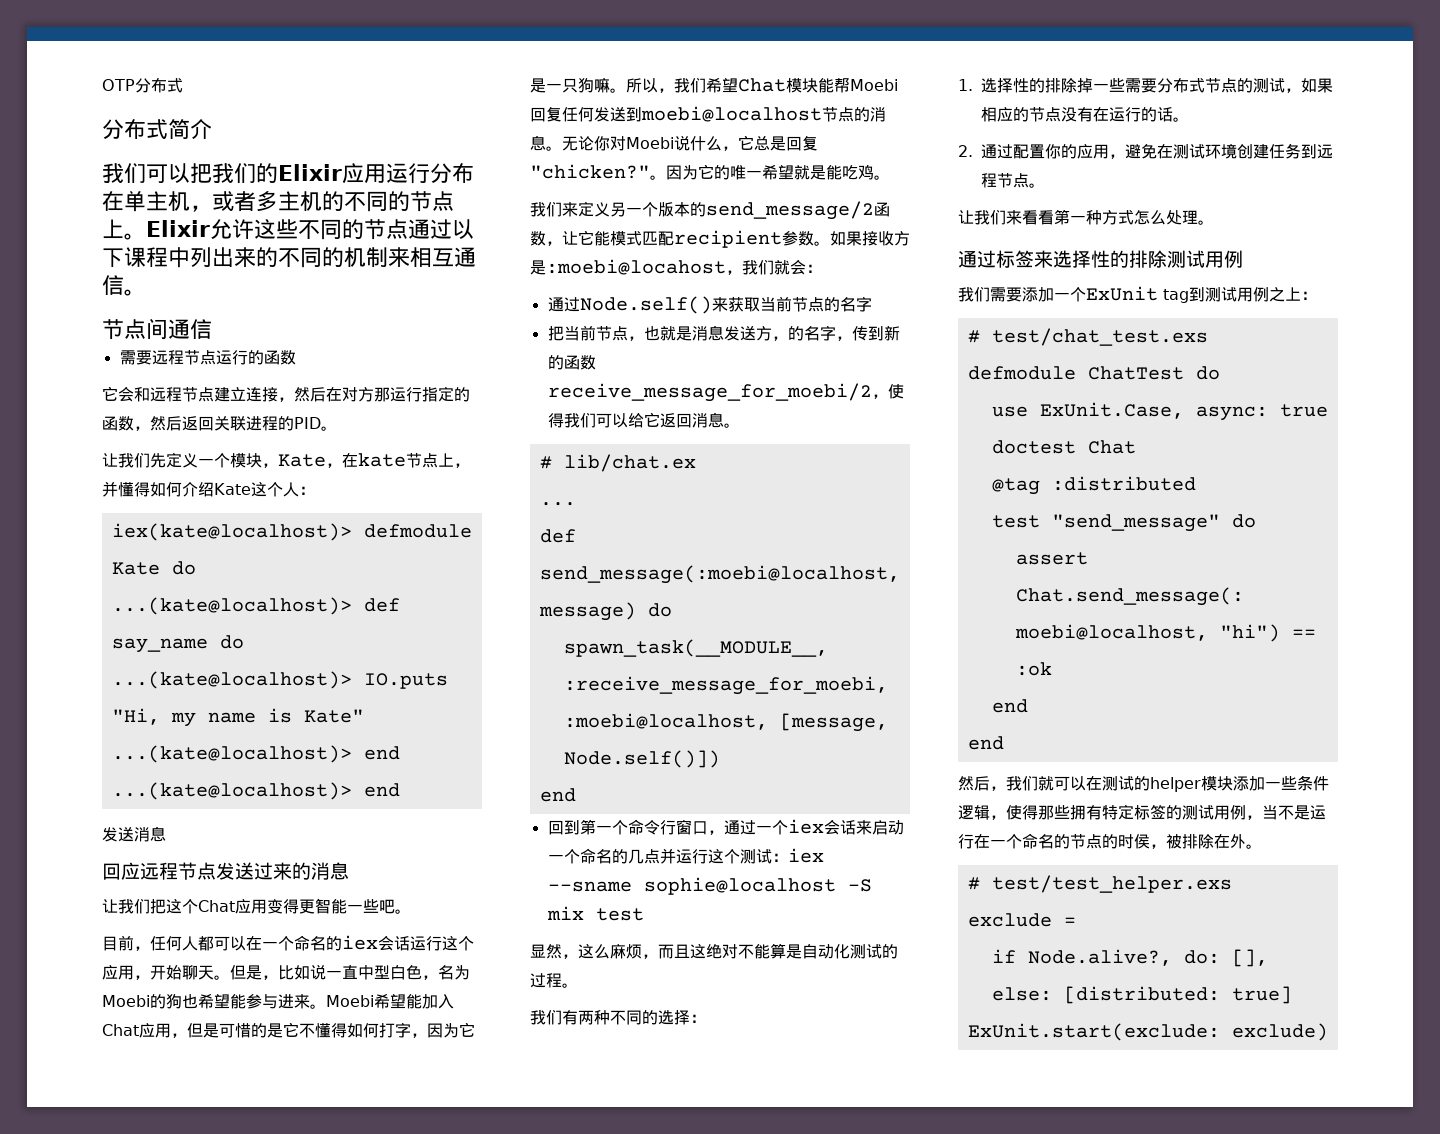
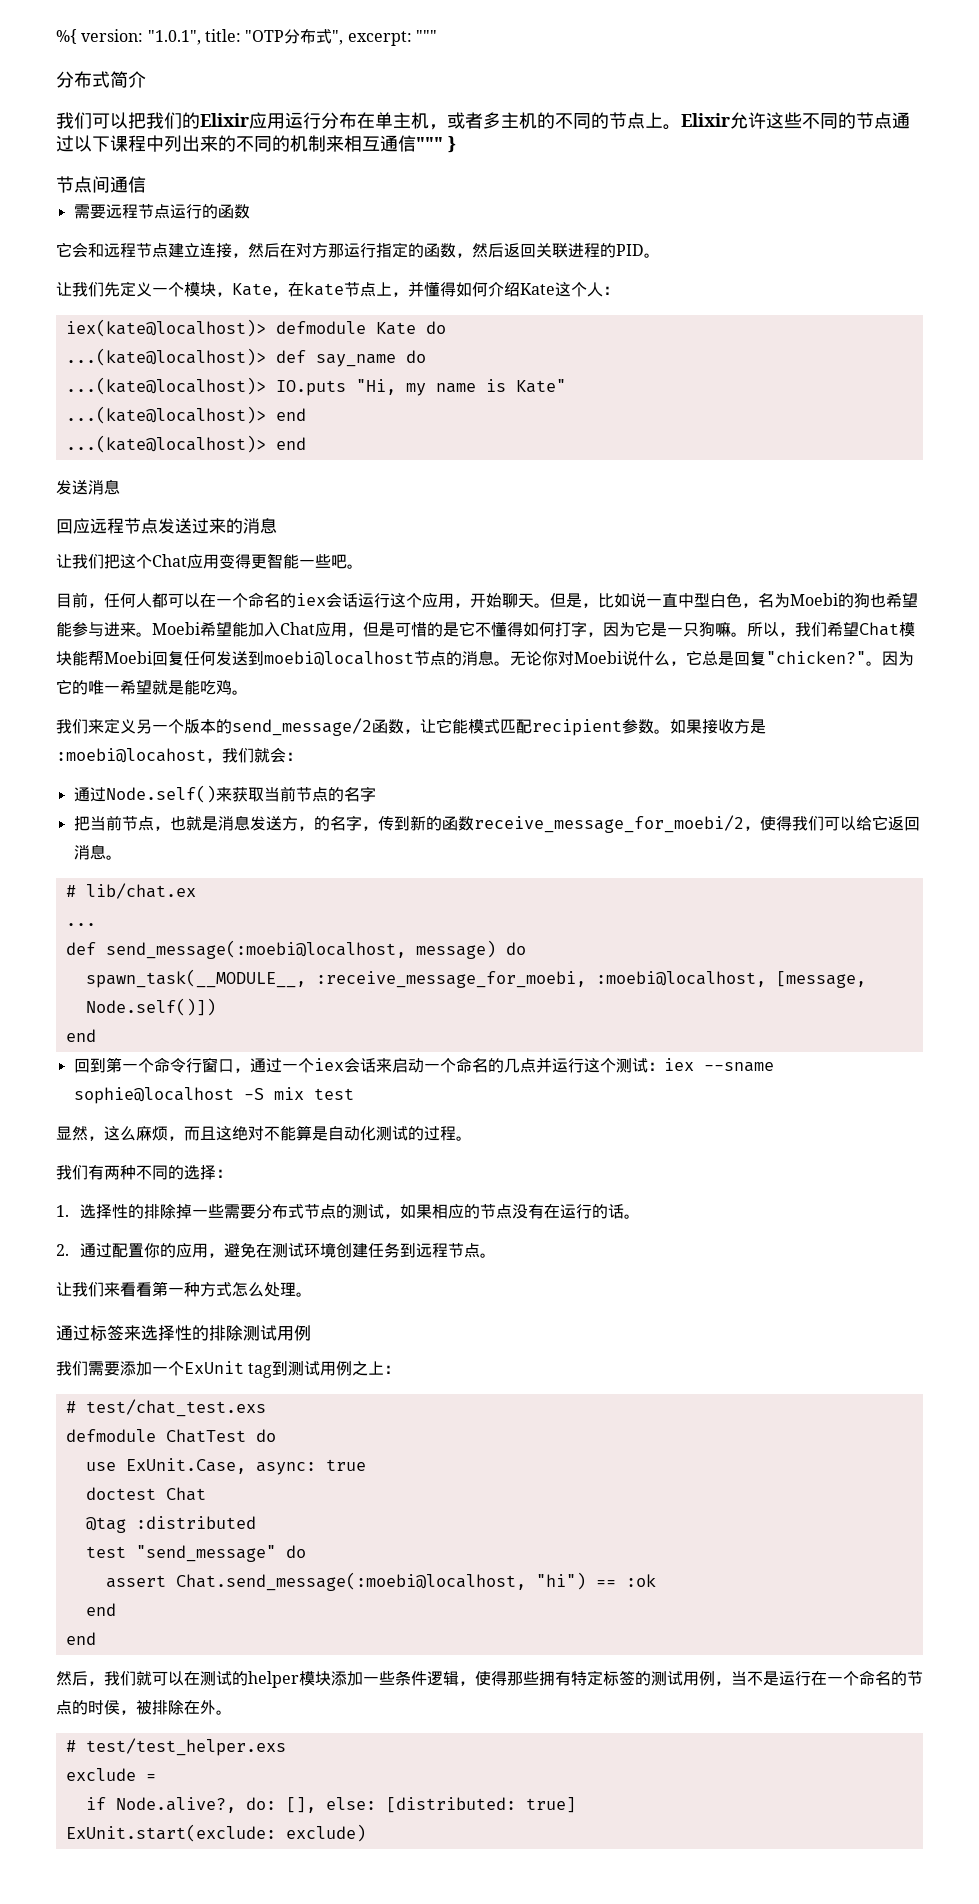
[102,77,183,93] OTP分布式 -> [56,28,437,46] %{ version: "1.0.1", title: "OTP分布式", excerpt: """
[124,289,146,296] 。 -> [416,136,456,153] """ }

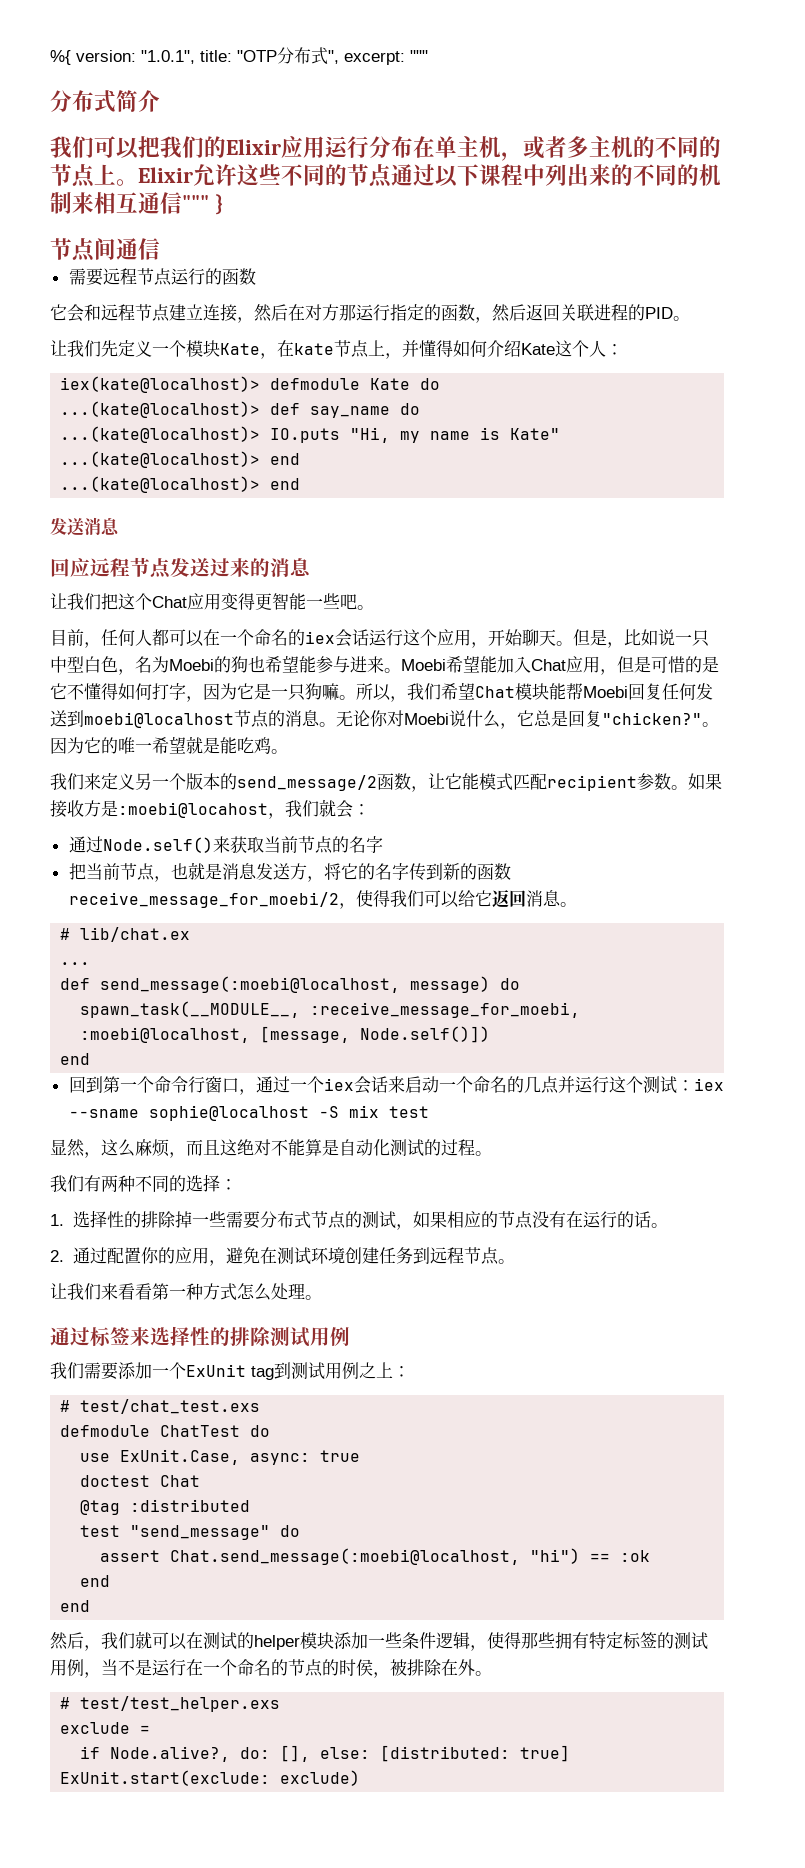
[216,292,232,297] ， -> (220, 348) none
[662,593,678,607] 直 -> [692,630,709,647] 只
[313,815,378,831] 的名字， -> [323,863,409,880] 将它的名字

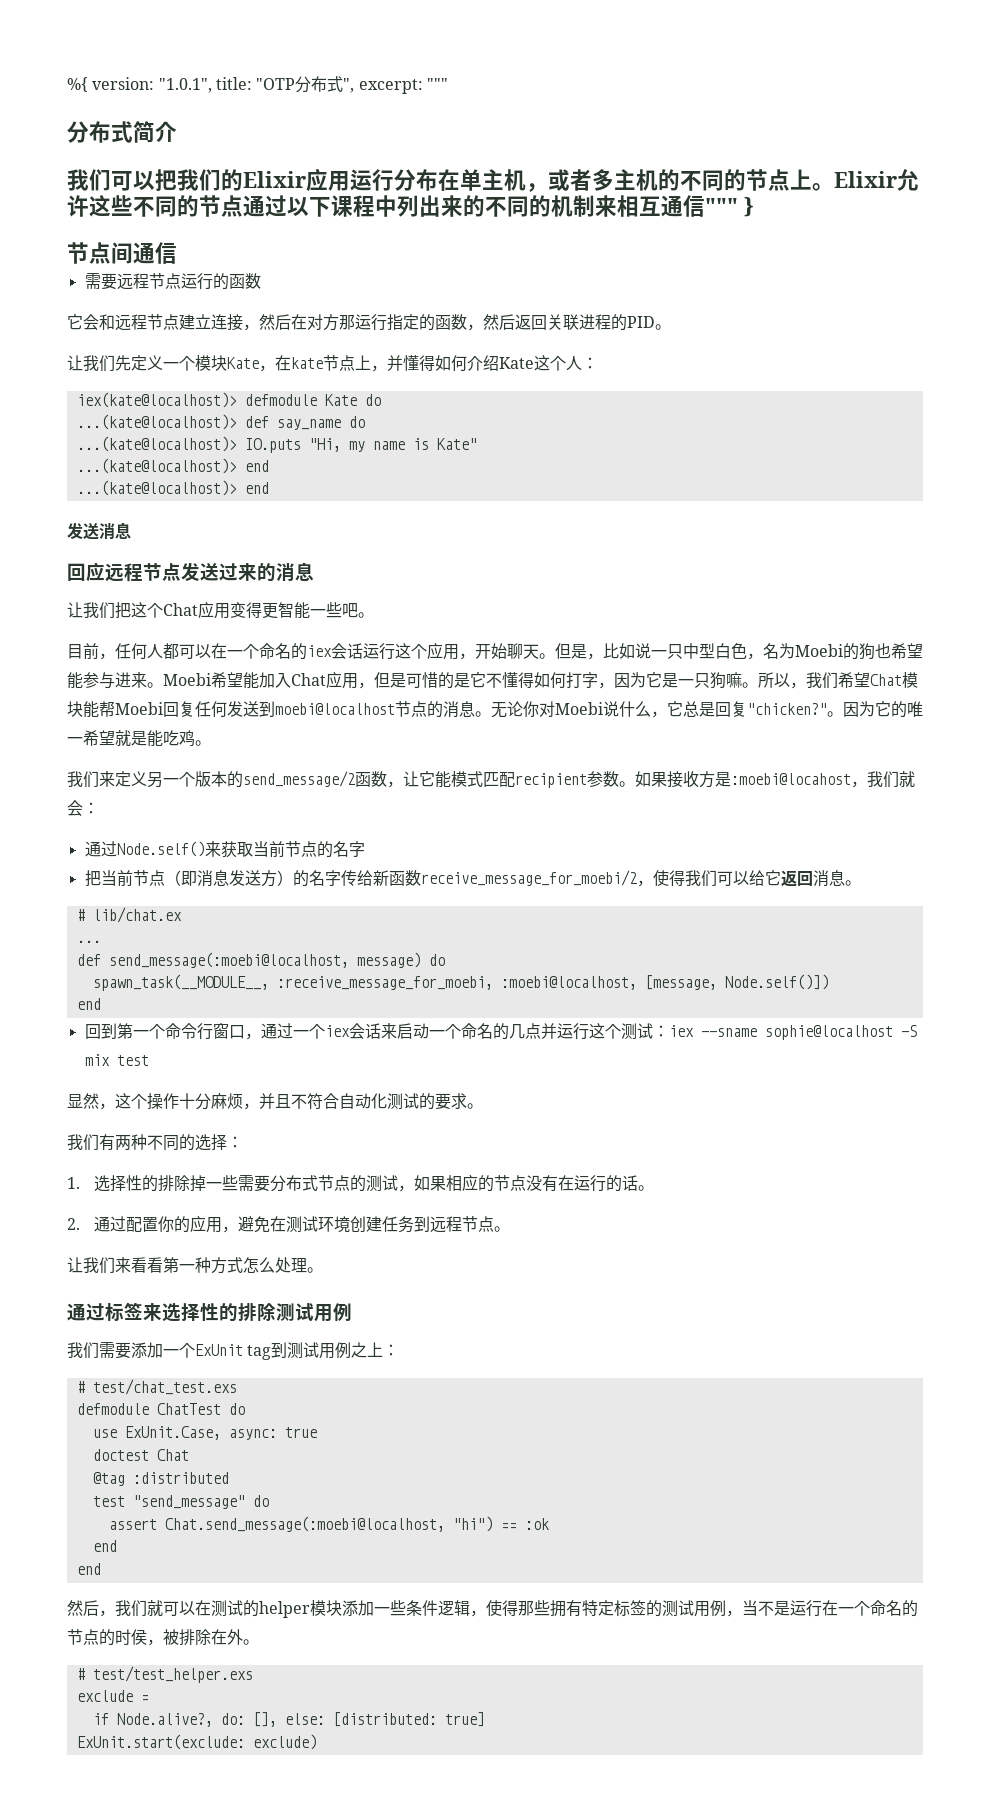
[153,862,222,882] ，也就是 -> [164,870,197,886] （即
[306,863,358,882] ，将它 -> [276,870,293,886] ）
[425,863,477,880] 到新的 -> [356,870,389,886] 给新
[118,1139,339,1158] 么麻烦，而且这绝对不能算是 -> [131,1093,339,1110] 个操作十分麻烦，并且不符合
[441,1139,475,1156] 过程 -> [435,1093,467,1110] 要求

